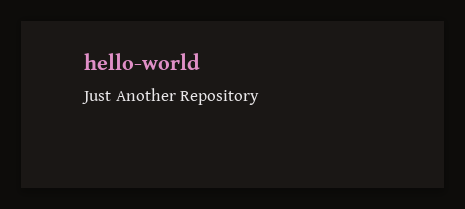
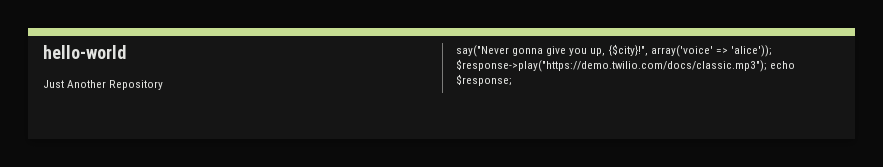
(260, 97) none -> [456,44,772,57] [456,59,796,72] [456,74,512,86] // say("Never gonna give you up, {$city}!", array('voice' => 'alice')); $response->play("https://demo.twilio.com/docs/classic.mp3"); echo $response;

